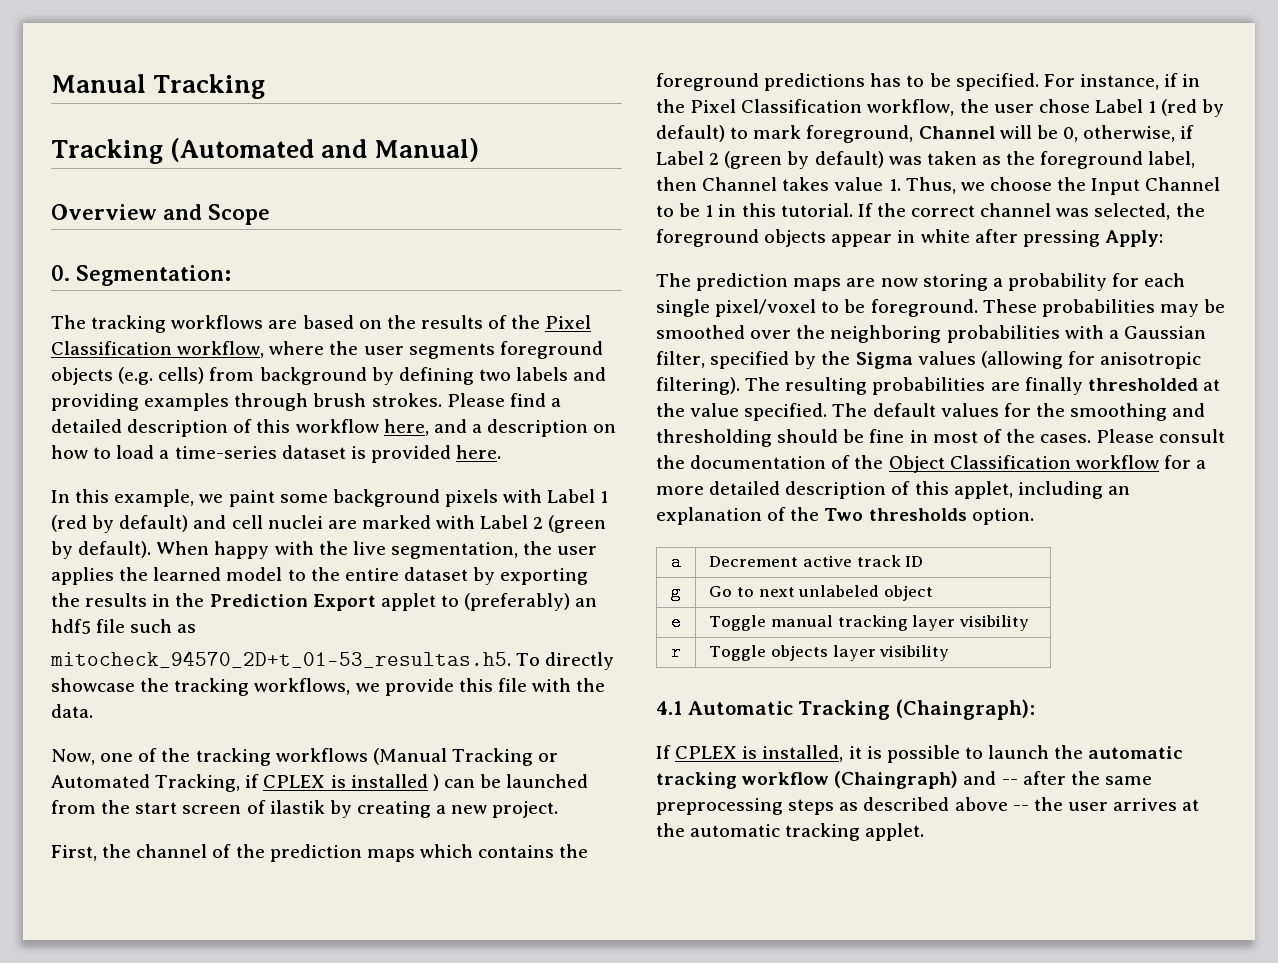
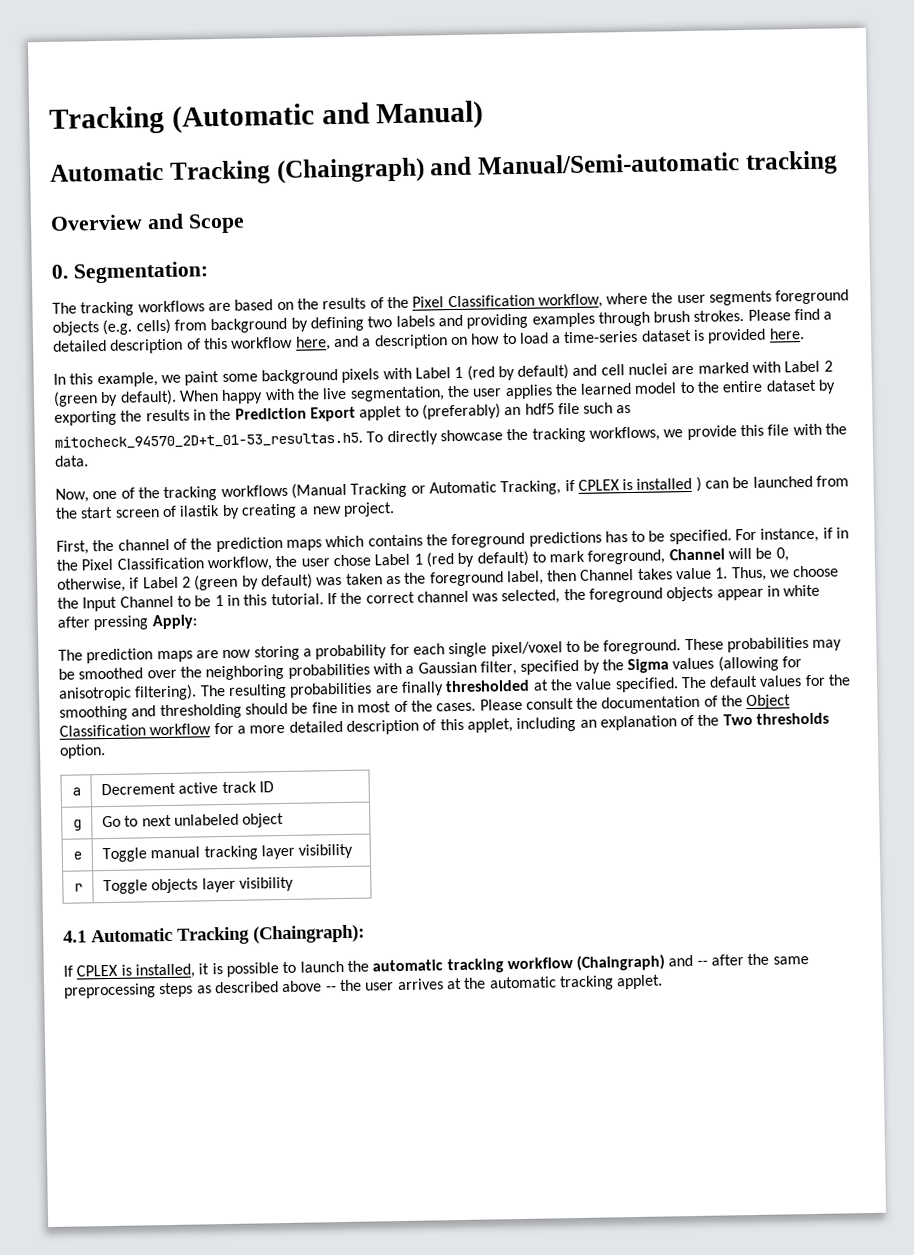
[51,74,266,99] [51,138,315,164] Manual Tracking // Tracking (Automated -> [49,103,315,135] Tracking (Automatic
(480, 150) none -> [50,150,838,185] // Automatic Tracking (Chaingraph) and Manual/Semi-automatic tracking
[51,774,150,788] Automated -> [428,481,497,494] Automatic

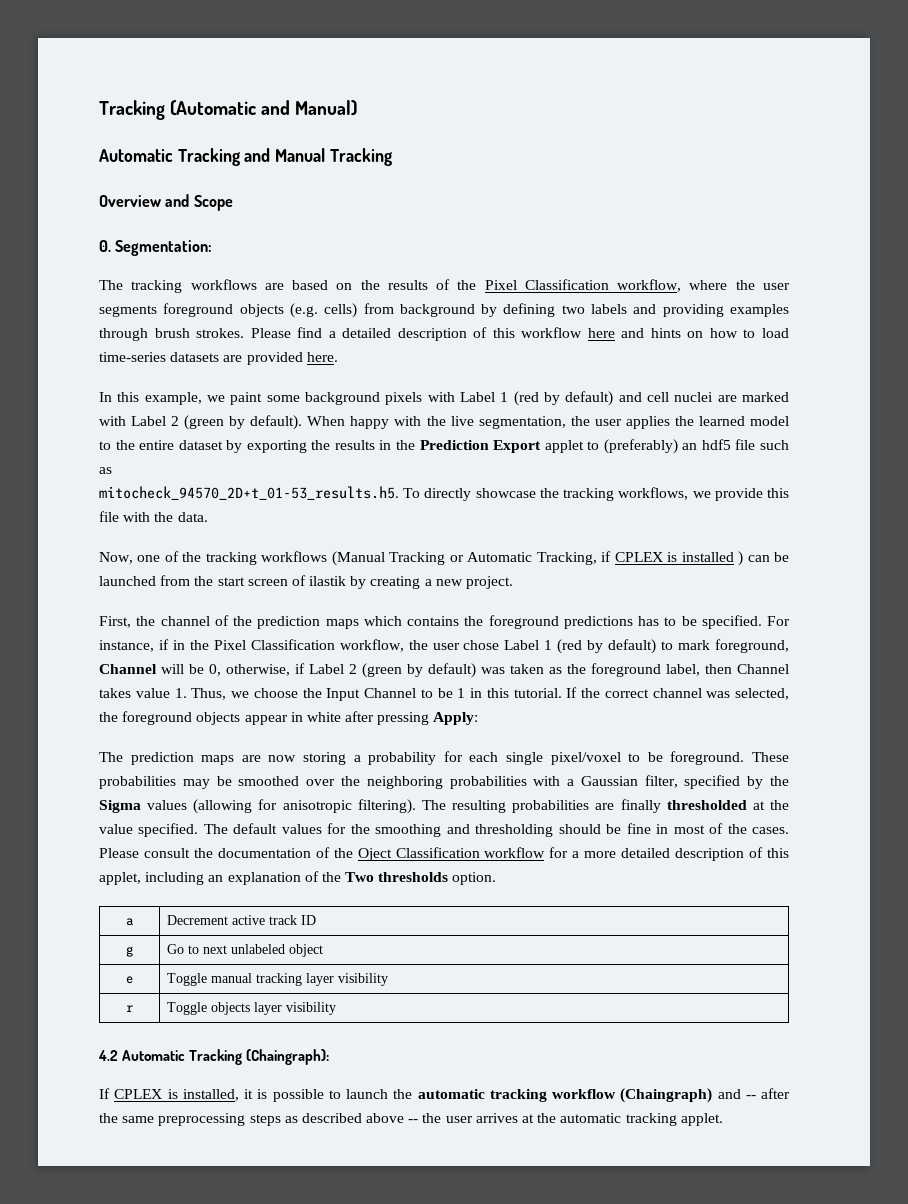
[275,150,838,185] (Chaingraph) and Manual/Semi-automatic tracking -> [244,148,392,166] and Manual Tracking
[295,329,706,351] here, and a description on how to load a time-series dataset is -> [587,328,789,338] [99,352,243,362] here and hints on how to load time-series datasets are
[54,431,363,450] mitocheck_94570_2D+t_01-53_resultas.h5. -> [99,486,399,500] mitocheck_94570_2D+t_01-53_results.h5.
[746,694,792,710] Object -> [357,848,392,861] Oject
[63,930,87,943] 4.1 -> [98,1050,118,1061] 4.2

